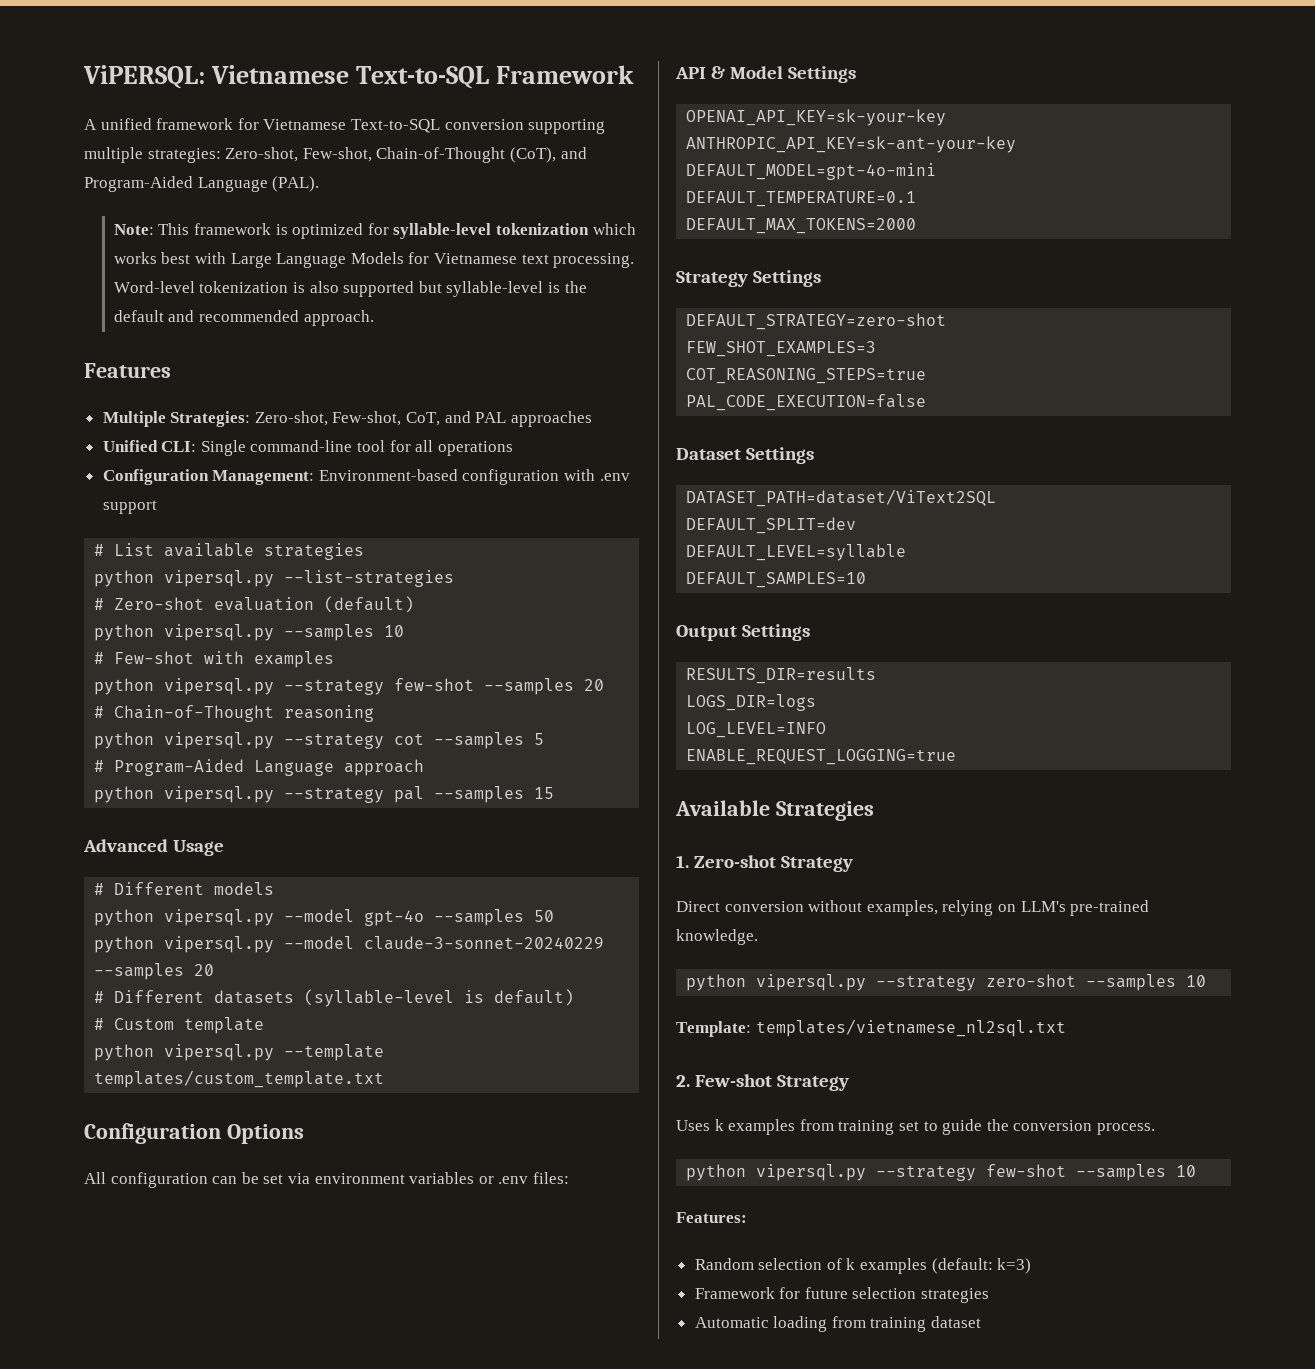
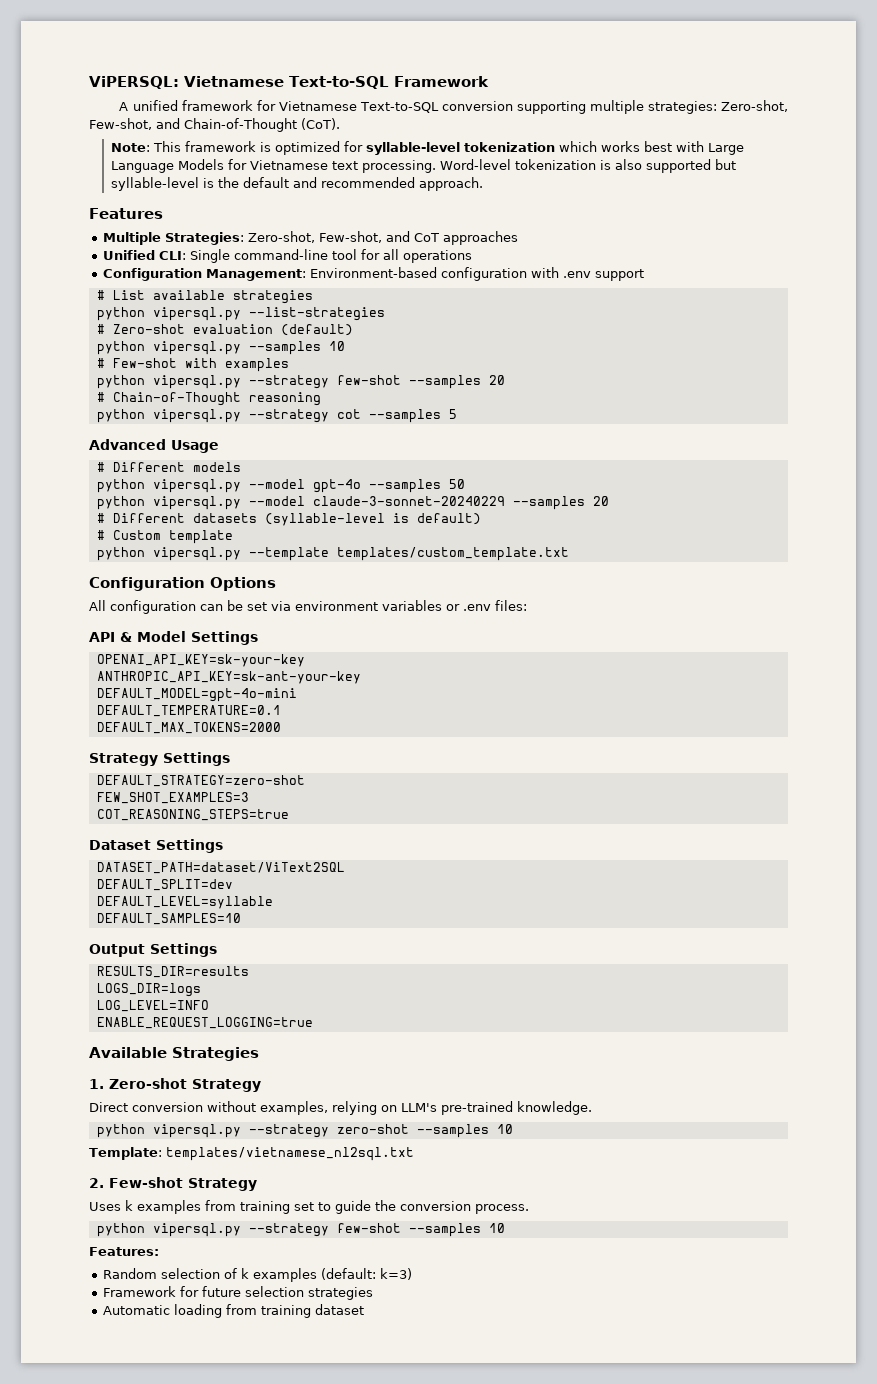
[376,147,587,163] [84,176,320,192] Chain-of-Thought (CoT), and Program-Aided Language (PAL). -> [156,118,340,132] and Chain-of-Thought (CoT).
[406,411,507,426] CoT, and PAL -> [386,231,440,242] and CoT
[94,759,425,776] [94,786,555,803] // # Program-Aided Language approach // python vipersql.py --strategy pal --samples 15 -> (457, 414) none
[686,394,927,411] // PAL_CODE_EXECUTION=false -> (289, 815) none

